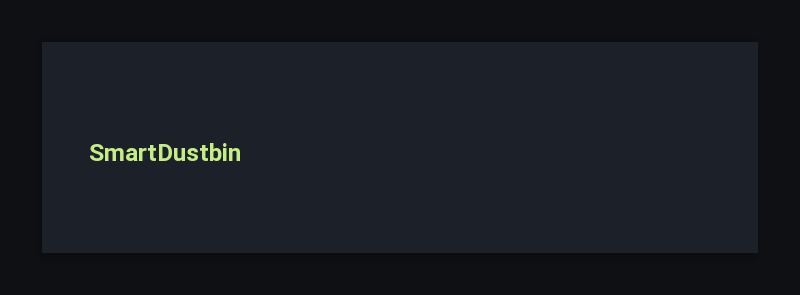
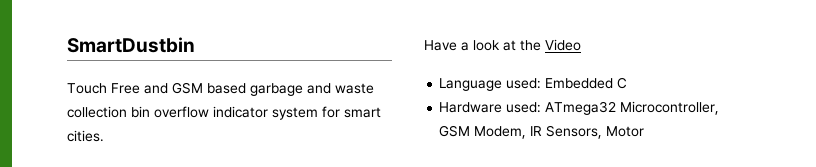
(241, 152) none -> [67,82,374,96] [67,106,381,120] [67,130,104,142] [424,39,581,51] [439,77,628,91] [439,101,720,115] [439,125,645,139] // Touch Free and GSM based garbage and waste collection bin overflow indicator system for smart cities. // Have a look at the Video // Language used: Embedded C // Hardware used: ATmega32 Microcontroller, GSM Modem, IR Sensors, Motor

